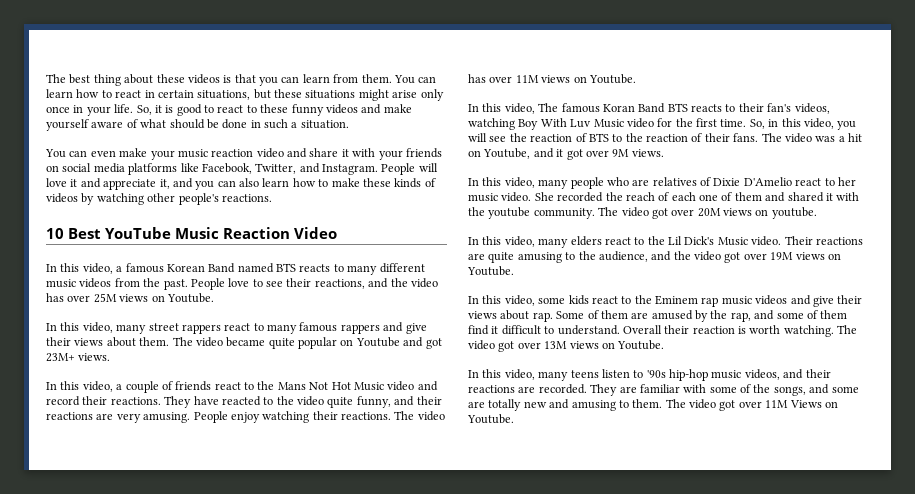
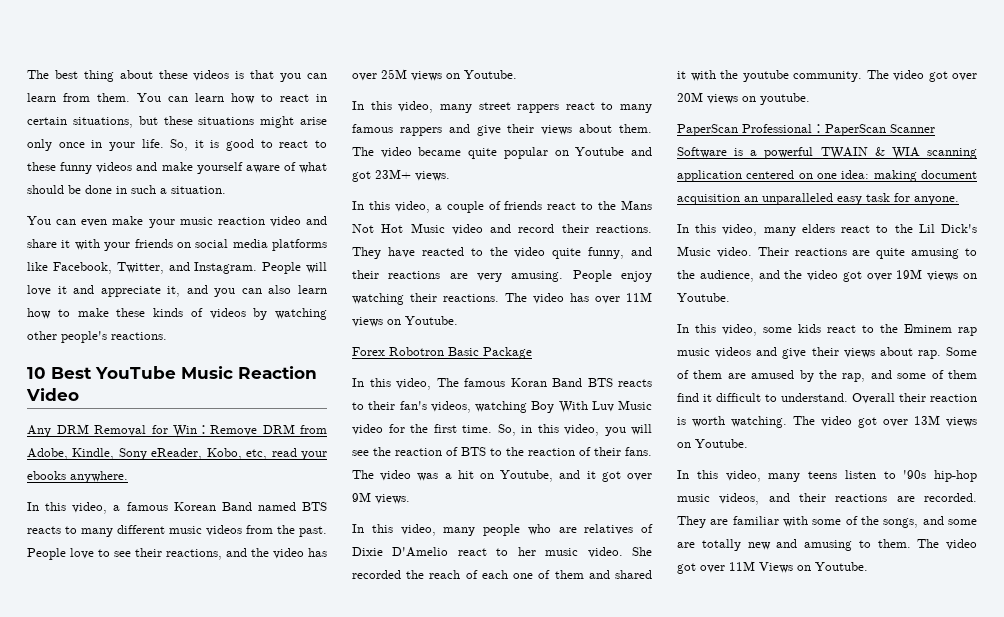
(337, 233) none -> [27,424,327,437] [27,448,327,460] [27,471,128,483] // Any DRM Removal for Win：Remove DRM from Adobe, Kindle, Sony eReader, Kobo, etc, read your ebooks anywhere.
(636, 79) none -> [352,347,532,359] // Forex Robotron Basic Package
(817, 213) none -> [677,124,935,136] [677,147,977,159] [677,170,977,182] [677,193,959,205] // PaperScan Professional：PaperScan Scanner Software is a powerful TWAIN & WIA scanning application centered on one idea: making document acquisition an unparalleled easy task for anyone.

